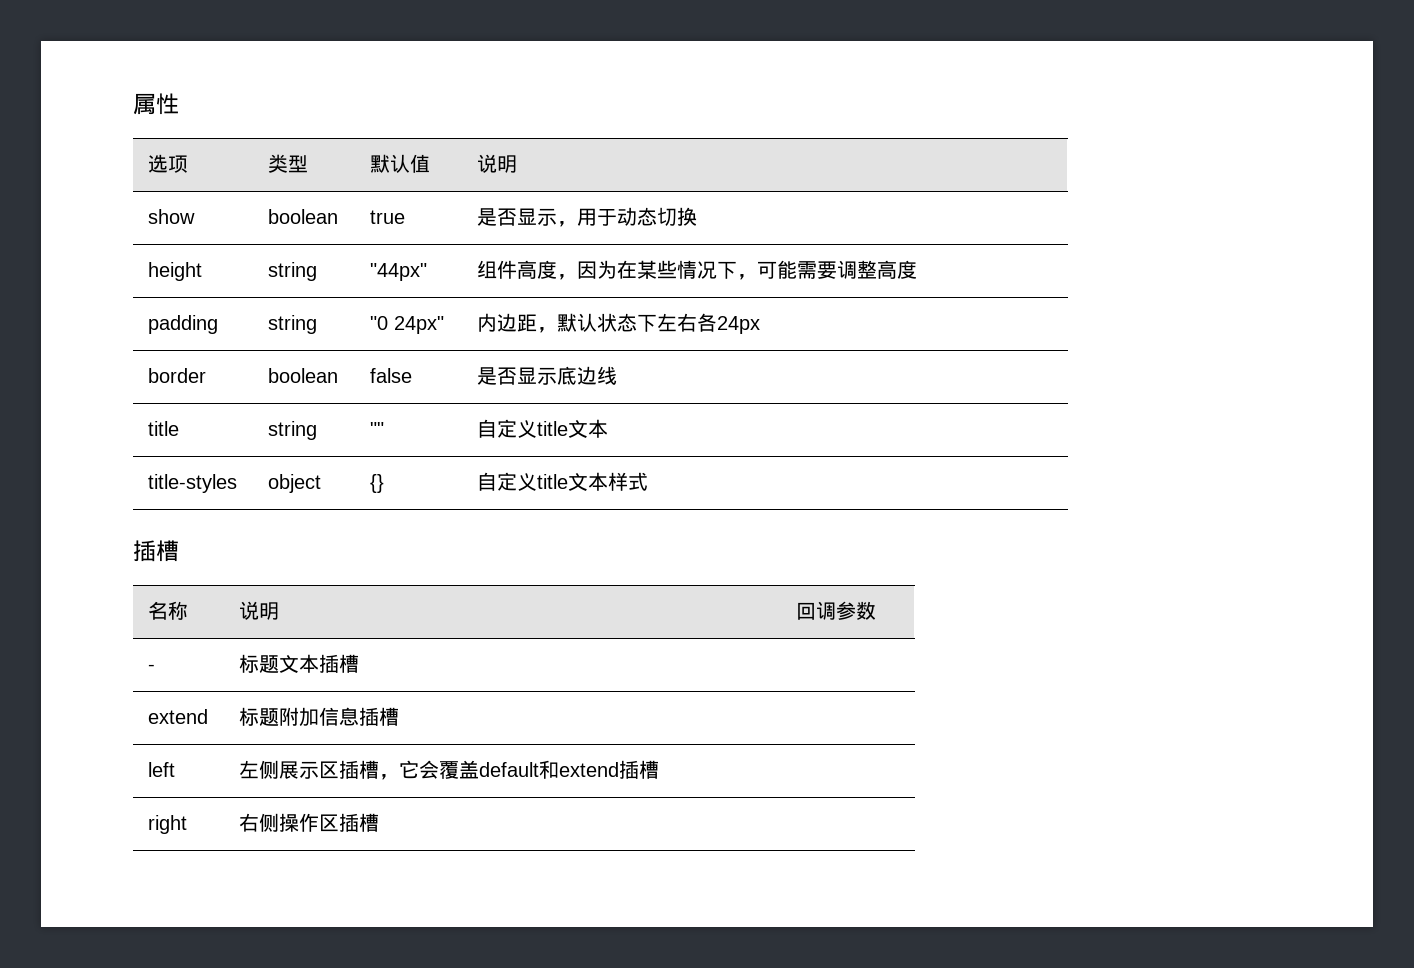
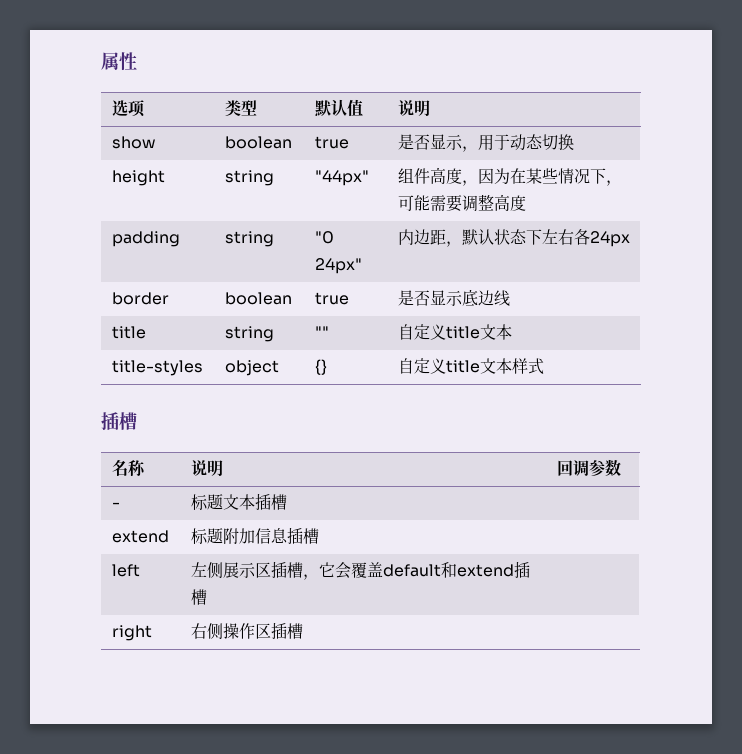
[370,368,413,383] false -> [314,292,349,305] true

